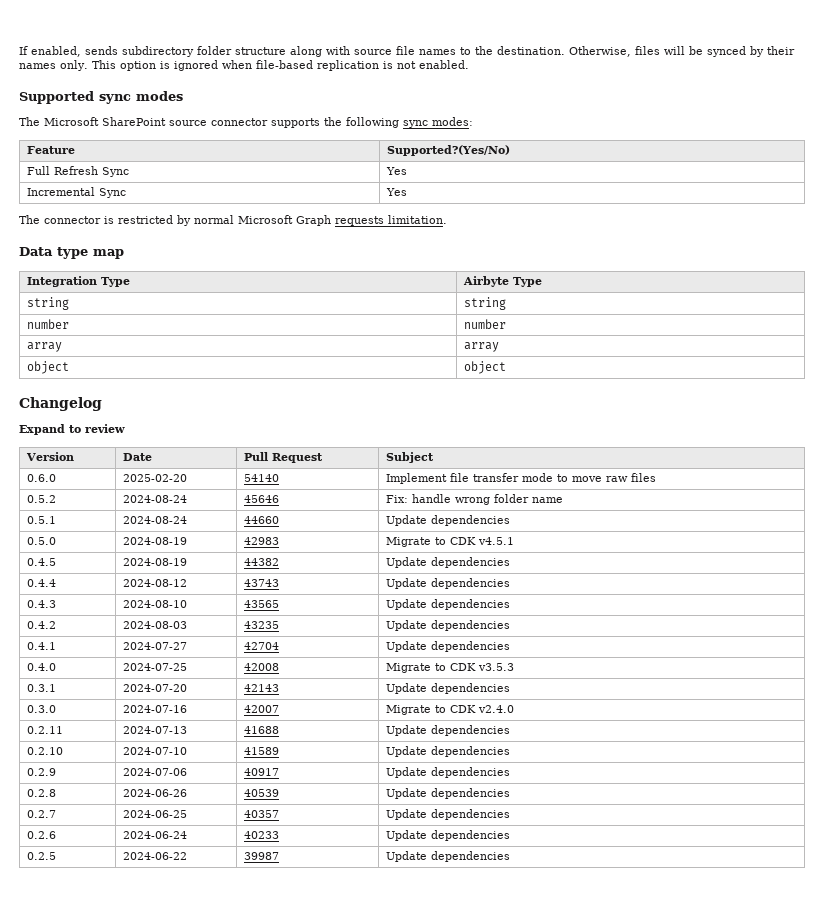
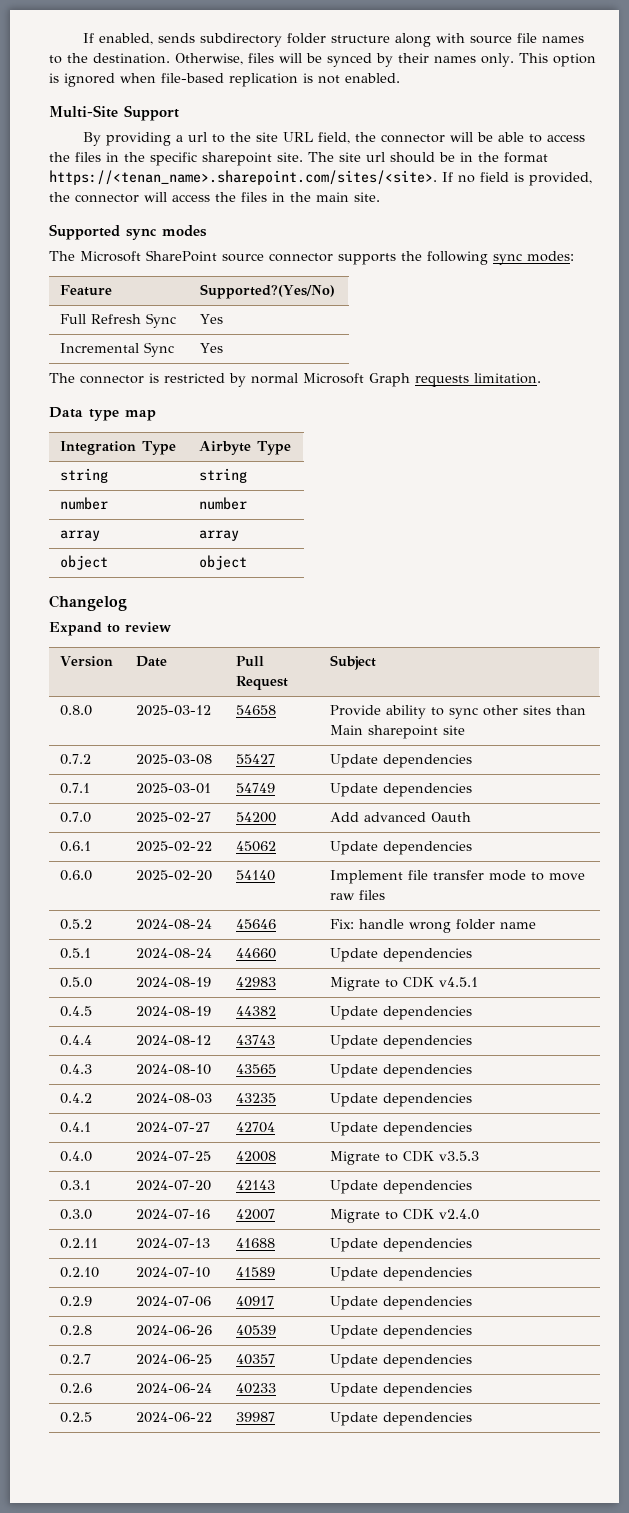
(469, 64) none -> [49,105,179,121] [83,132,586,146] [49,152,548,166] [49,170,592,186] [49,192,380,203] // Multi-Site Support // By providing a url to the site URL field, the connector will be able to access the files in the specific sharepoint site. The site url should be in the format https://<tenan_name>.sharepoint.com/sites/<site>. If no field is provided, the connector will access the files in the main site.
(435, 457) none -> [60,705,93,716] [136,705,212,716] [236,705,277,715] [330,705,587,719] [330,725,466,739] [60,754,92,765] [136,754,213,765] [236,754,276,764] [330,754,473,768] [60,783,91,794] [136,783,212,794] [236,783,276,793] [330,783,473,797] [60,812,92,823] [136,812,212,823] [236,812,277,823] [330,812,472,822] [60,841,92,852] [136,841,213,852] [236,841,277,852] [330,841,473,855] // 0.8.0 | 2025-03-12 | 54658 | Provide ability to sync other sites than Main sharepoint site // 0.7.2 | 2025-03-08 | 55427 | Update dependencies // 0.7.1 | 2025-03-01 | 54749 | Update dependencies // 0.7.0 | 2025-02-27 | 54200 | Add advanced Oauth // 0.6.1 | 2025-02-22 | 45062 | Update dependencies

